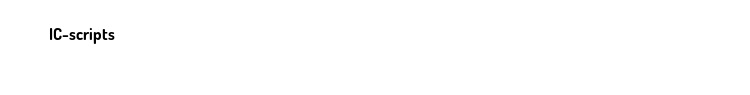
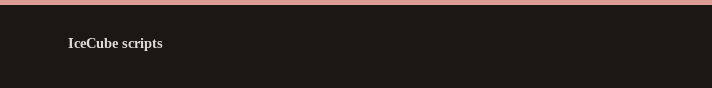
[49,28,115,44] IC-scripts -> [68,38,163,51] IceCube scripts

